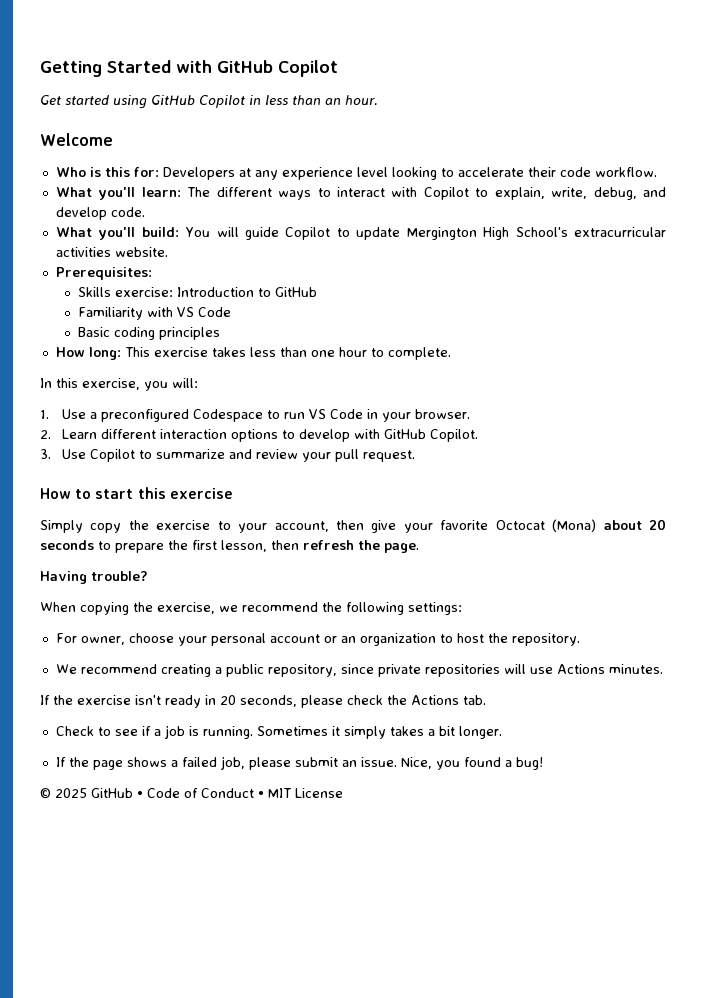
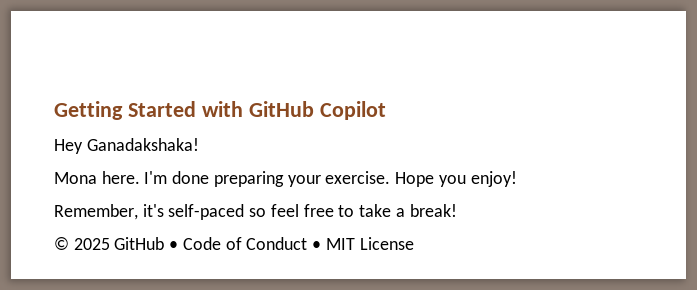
[40,95,378,109] [40,133,113,146] [55,167,657,180] [55,187,666,200] [55,207,145,220] [55,227,666,240] [55,247,168,257] [55,267,152,280] [77,287,317,297] [77,307,231,320] [77,327,220,340] [55,347,451,360] [40,378,198,391] [40,409,470,422] [40,429,478,442] [40,449,415,462] [40,487,233,499] [40,519,667,533] [40,540,419,553] [40,571,148,584] [40,602,462,615] [55,633,580,646] [55,664,663,677] [40,695,486,708] [55,725,502,739] [55,756,543,770] Get started using GitHub Copilot in less than an hour. // Welcome // Who is this for: Developers at any experience level looking to accelerate their code workflow. // What you'll learn: The different ways to interact with Copilot to explain, write, debug, and develop code. // What you'll build: You will guide Copilot to update Mergington High School's extracurricular activities website. // Prerequisites: // Skills exercise: Introduction to GitHub // Familiarity with VS Code // Basic coding principles // How long: This exercise takes less than one hour to complete. // In this exercise, you will: // 1. Use a preconfigured Codespace to run VS Code in your browser. // 2. Learn different interaction options to develop with GitHub Copilot. // 3. Use Copilot to summarize and review your pull request. // How to start this exercise // Simply copy the exercise to your account, then give your favorite Octocat (Mona) about 20 seconds to prepare the first lesson, then refresh the page. // Having trouble? // When copying the exercise, we recommend the following settings: // For owner, choose your personal account or an organization to host the repository. // We recommend creating a public repository, since private repositories will use Actions minutes. // If the exercise isn't ready in 20 seconds, please check the Actions tab. // Check to see if a job is running. Sometimes it simply takes a bit longer. // If the page shows a failed job, please submit an issue. Nice, you found a bug! -> [54,138,199,154] [54,171,517,187] [54,204,457,220] Hey Ganadakshaka! // Mona here. I'm done preparing your exercise. Hope you enjoy! // Remember, it's self-paced so feel free to take a break!

